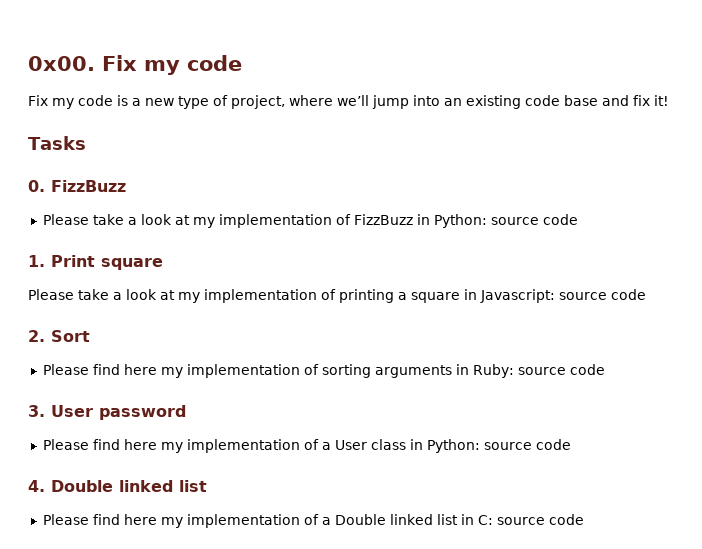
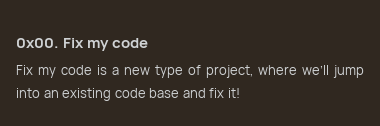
[28,136,86,150] [28,180,126,192] [42,214,578,228] [28,255,163,270] [28,289,646,303] [28,330,90,342] [42,364,605,378] [28,405,186,420] [42,439,571,453] [28,480,207,492] [42,514,584,528] // Tasks // 0. FizzBuzz // Please take a look at my implementation of FizzBuzz in Python: source code // 1. Print square // Please take a look at my implementation of printing a square in Javascript: source code // 2. Sort // Please find here my implementation of sorting arguments in Ruby: source code // 3. User password // Please find here my implementation of a User class in Python: source code // 4. Double linked list // Please find here my implementation of a Double linked list in C: source code -> (240, 93) none

